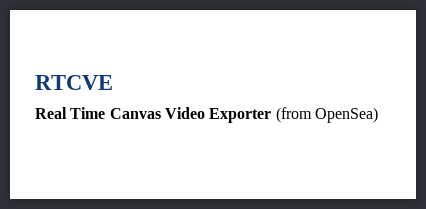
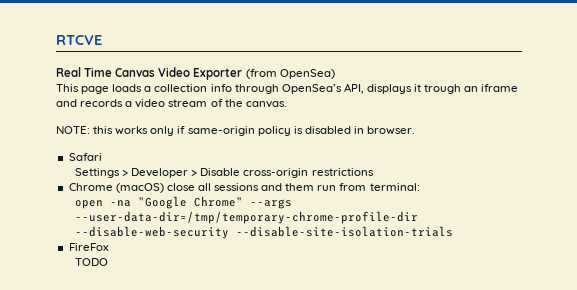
(378, 115) none -> [56,83,519,94] [56,99,287,108] [56,126,416,136] [68,153,102,161] [74,168,374,178] [68,183,420,193] [74,196,292,209] [74,211,418,224] [74,226,453,239] [68,243,109,251] [74,258,108,266] // This page loads a collection info through OpenSea’s API, displays it trough an iframe and records a video stream of the canvas. // NOTE: this works only if same-origin policy is disabled in browser. // Safari // Settings > Developer > Disable cross-origin restrictions // Chrome (macOS) close all sessions and them run from terminal: // open -na "Google Chrome" --args --user-data-dir=/tmp/temporary-chrome-profile-dir --disable-web-security --disable-site-isolation-trials // FireFox // TODO

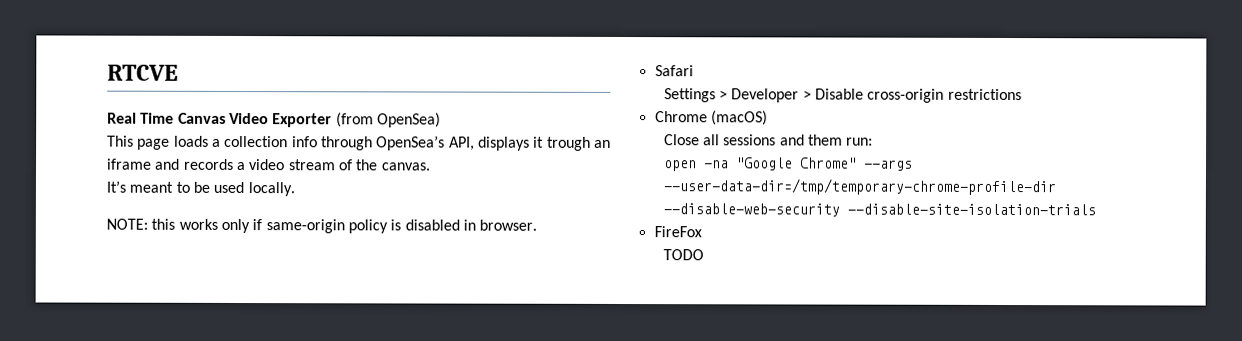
(287, 104) none -> [106,180,295,197] // It’s meant to be used locally.
[166,183,195,191] close -> [663,134,700,146] // Close
[317,183,420,191] run from terminal: -> [846,137,874,146] run:

